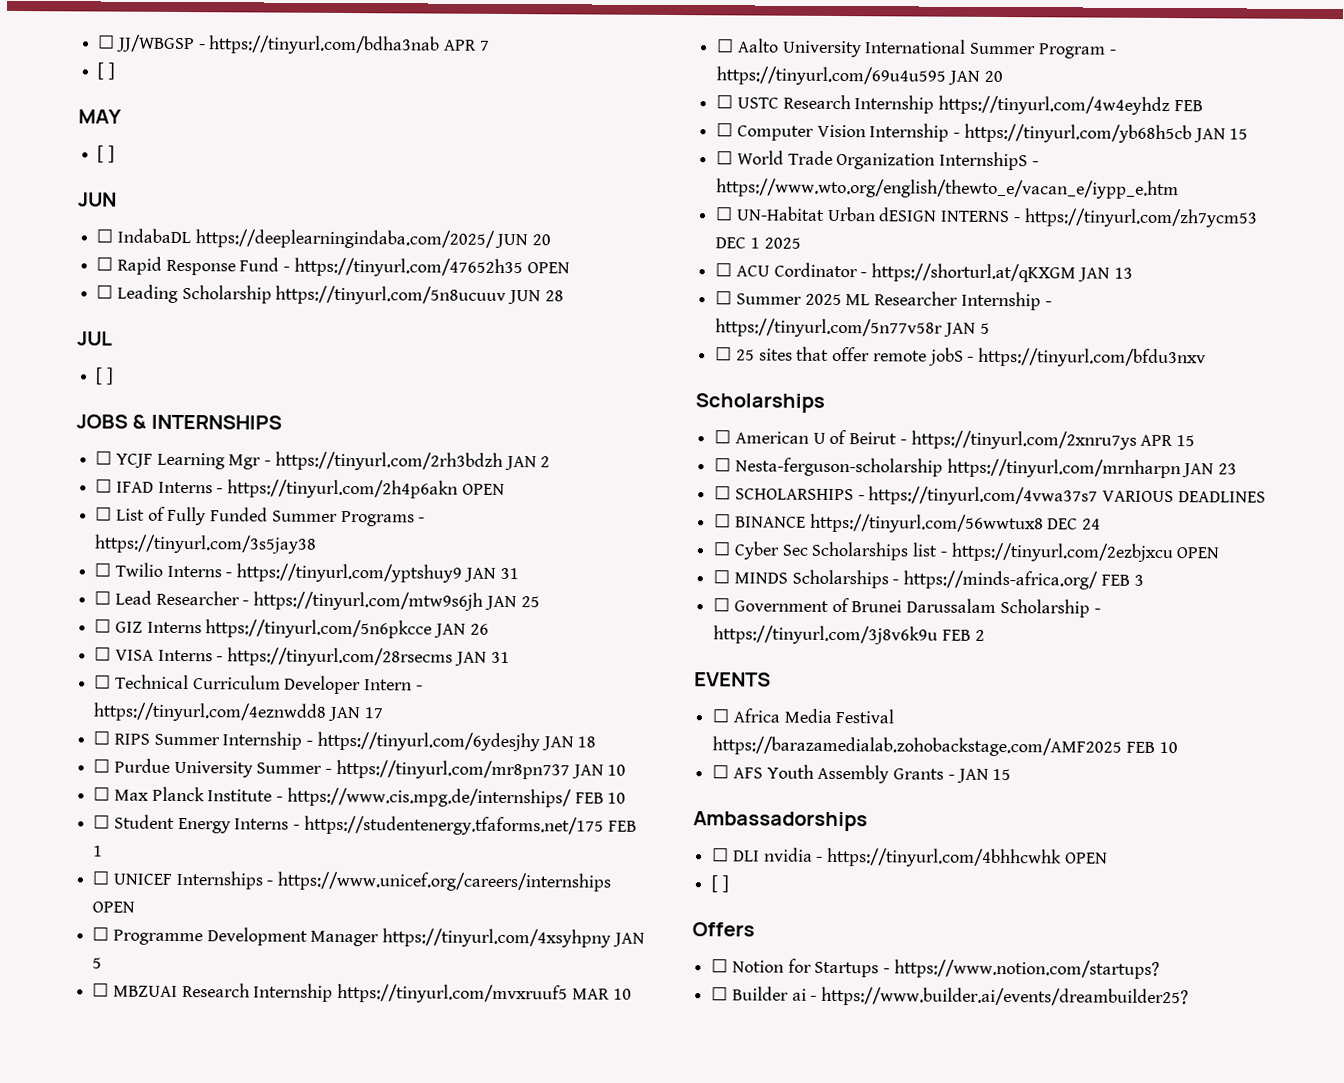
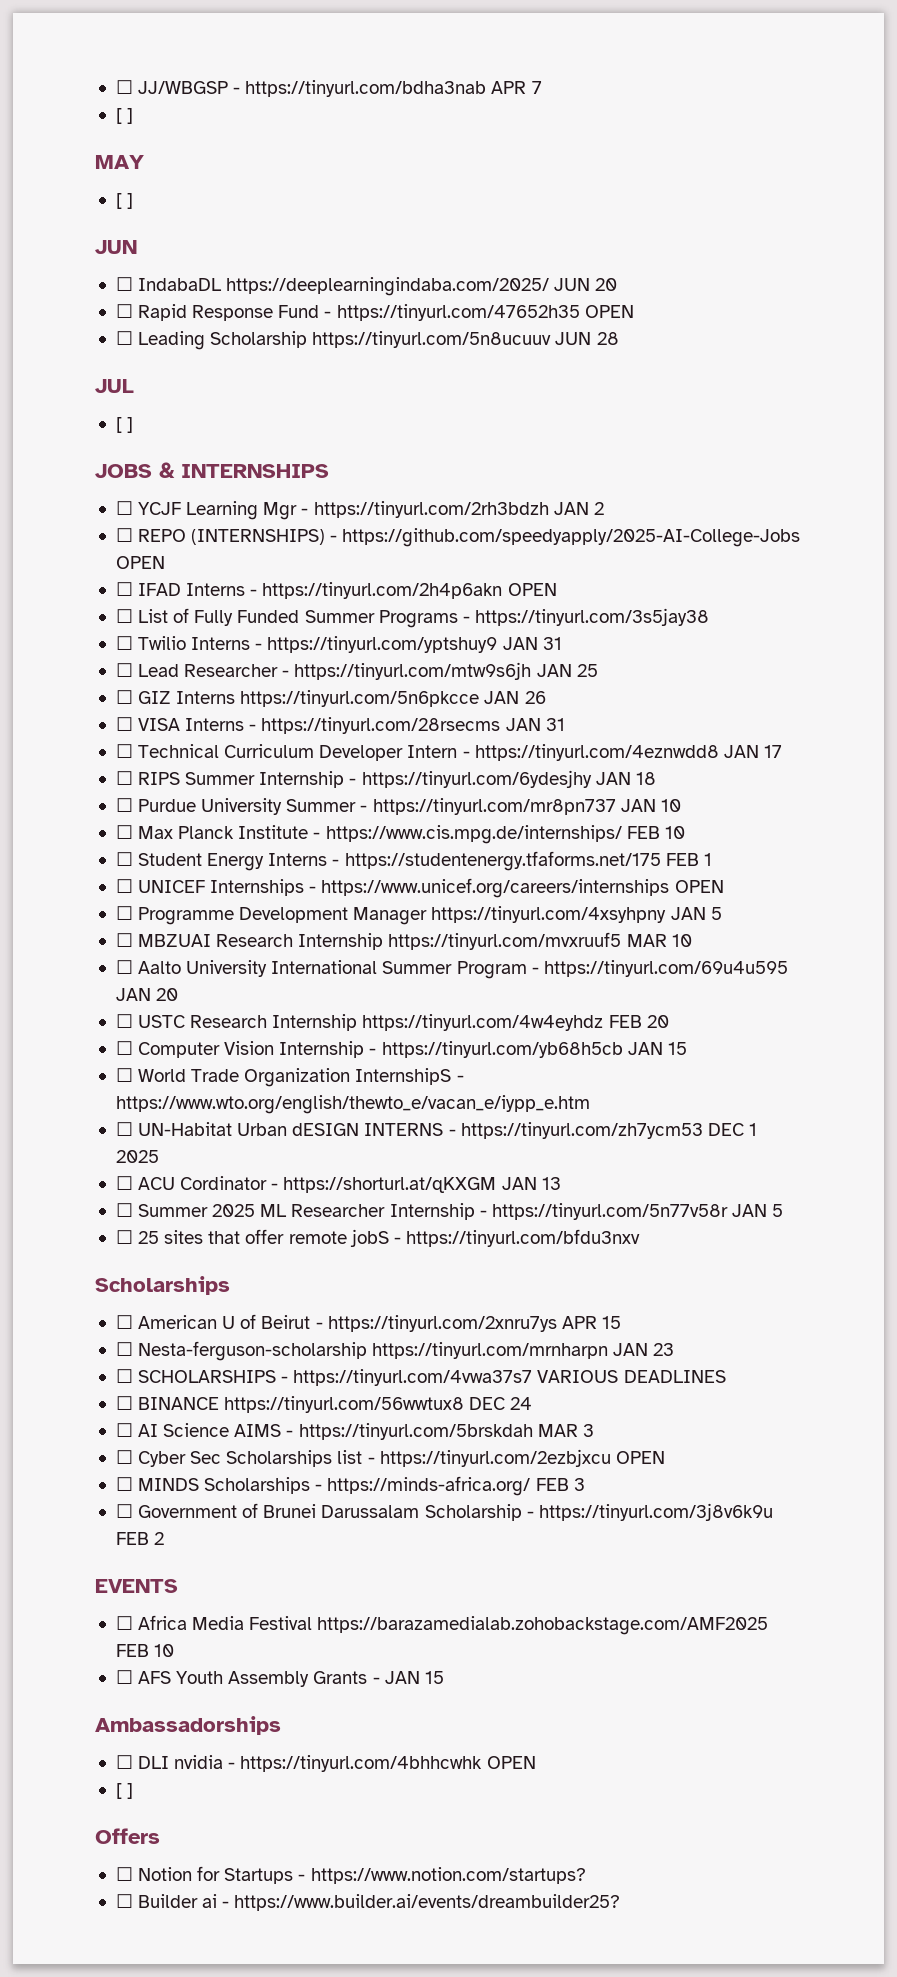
(551, 462) none -> [115,528,801,547] [115,556,165,569] // ☐ REPO (INTERNSHIPS) - https://github.com/speedyapply/2025-AI-College-Jobs OPEN
(1203, 106) none -> [646,1015,669,1028] 20
(1102, 524) none -> [115,1423,594,1440] // ☐ AI Science AIMS - https://tinyurl.com/5brskdah MAR 3

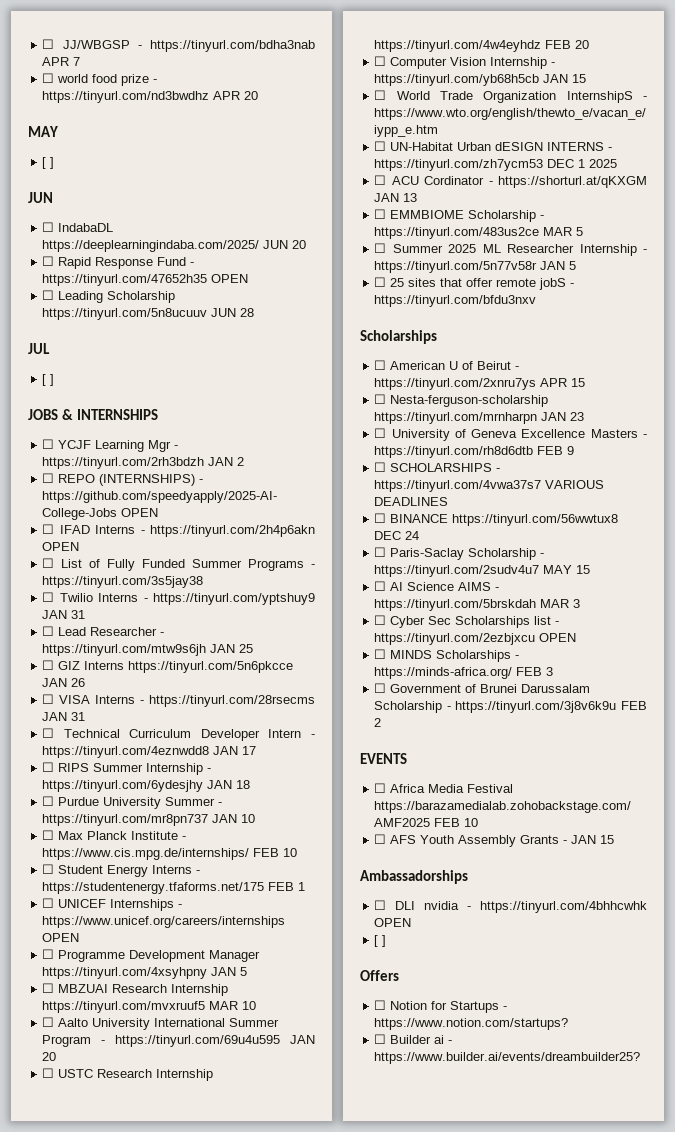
[115,108,134,124] [ ] -> [42,73,158,86] [42,91,259,103] ☐ world food prize - https://tinyurl.com/nd3bwdhz APR 20
(561, 1183) none -> [374,209,545,222] [374,227,584,239] // ☐ EMMBIOME Scholarship - https://tinyurl.com/483us2ce MAR 5
(675, 1349) none -> [374,428,647,441] [374,446,575,458] // ☐ University of Geneva Excellence Masters - https://tinyurl.com/rh8d6dtb FEB 9
(533, 1403) none -> [374,547,545,560] [374,565,591,577] // ☐ Paris-Saclay Scholarship - https://tinyurl.com/2sudv4u7 MAY 15

